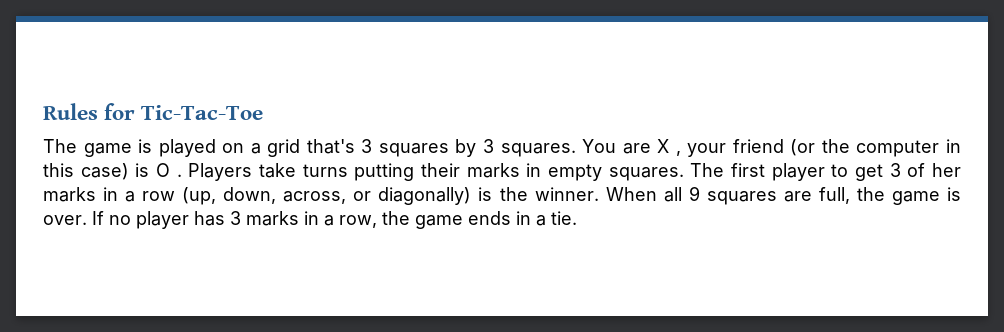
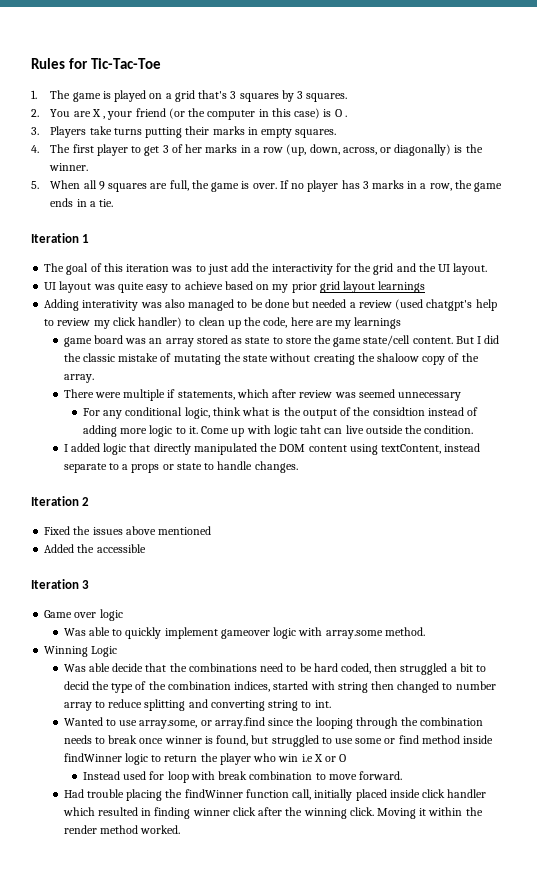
(264, 112) none -> [31,90,37,99] 1.
(576, 150) none -> [31,109,39,117] // 2.
(182, 175) none -> [31,127,39,135] // 3.
(684, 174) none -> [31,145,39,153] // 4.
(599, 194) none -> [31,181,39,189] // 5.
(577, 218) none -> [31,233,90,243] [44,263,488,275] [44,281,426,293] [44,299,497,311] [44,317,402,329] [63,335,500,347] [63,353,479,365] [63,374,94,383] [63,389,461,401] [82,407,479,419] [82,425,474,437] [63,443,481,455] [63,461,298,473] [31,496,90,506] [44,526,212,535] [44,544,146,553] [31,579,90,589] [44,609,123,621] [63,627,425,639] [44,646,118,657] [63,663,487,675] [63,681,496,693] [63,699,331,711] [63,717,484,729] [63,735,494,747] [63,753,347,765] [82,771,403,783] [63,789,487,801] [62,807,483,819] [63,825,181,834] // Iteration 1 // The goal of this iteration was to just add the interactivity for the grid and the UI layout. // UI layout was quite easy to achieve based on my prior grid layout learnings // Adding interativity was also managed to be done but needed a review (used chatgpt's help to review my click handler) to clean up the code, here are my learnings // game board was an array stored as state to store the game state/cell content. But I did the classic mistake of mutating the state without creating the shaloow copy of the array. // There were multiple if statements, which after review was seemed unnecessary // For any conditional logic, think what is the output of the considtion instead of adding more logic to it. Come up with logic taht can live outside the condition. // I added logic that directly manipulated the DOM content using textContent, instead separate to a props or state to handle changes. // Iteration 2 // Fixed the issues above mentioned // Added the accessible // Iteration 3 // Game over logic // Was able to quickly implement gameover logic with array.some method. // Winning Logic // Was able decide that the combinations need to be hard coded, then struggled a bit to decid the type of the combination indices, started with string then changed to number array to reduce splitting and converting string to int. // Wanted to use array.some, or array.find since the looping through the combination needs to break once winner is found, but struggled to use some or find method inside findWinner logic to return the player who win i.e X or O // Instead used for loop with break combination to move forward. // Had trouble placing the findWinner function call, initially placed inside click handler which resulted in finding winner click after the winning click. Moving it within the render method worked.

